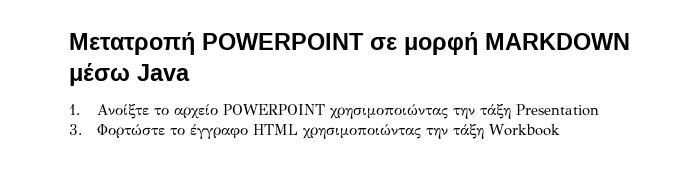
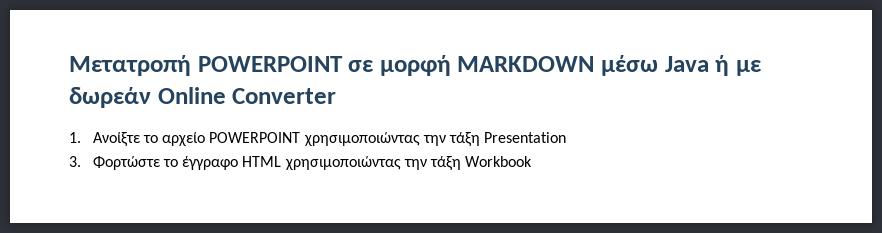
(190, 72) none -> [715,55,762,76] [69,87,337,108] ή με δωρεάν Online Converter

